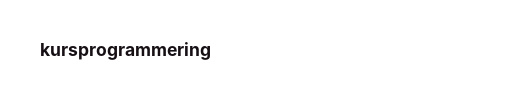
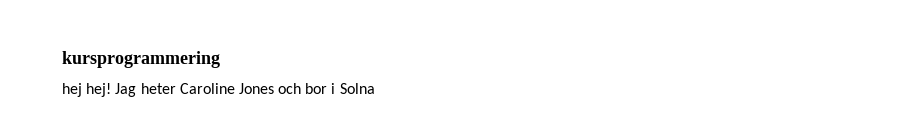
(211, 51) none -> [62,83,375,97] // hej hej! Jag heter Caroline Jones och bor i Solna

